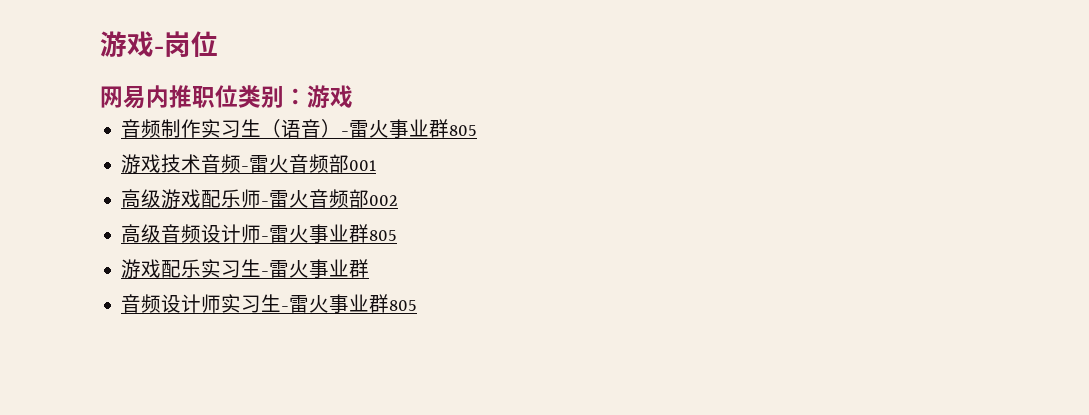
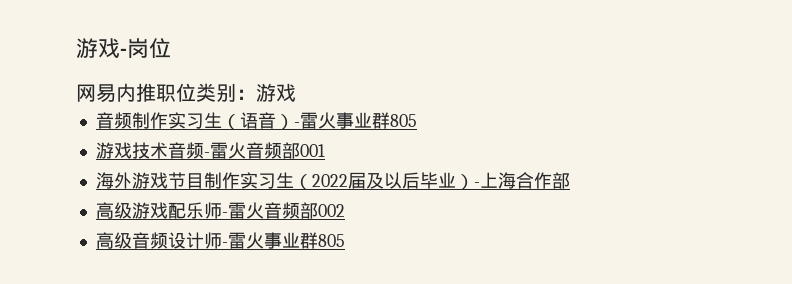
(377, 165) none -> [95,172,570,190] // 海外游戏节目制作实习生（2022届及以后毕业）-上海合作部
[121,259,370,279] [121,294,418,313] // 游戏配乐实习生-雷火事业群 // 音频设计师实习生-雷火事业群805 -> (345, 240) none

